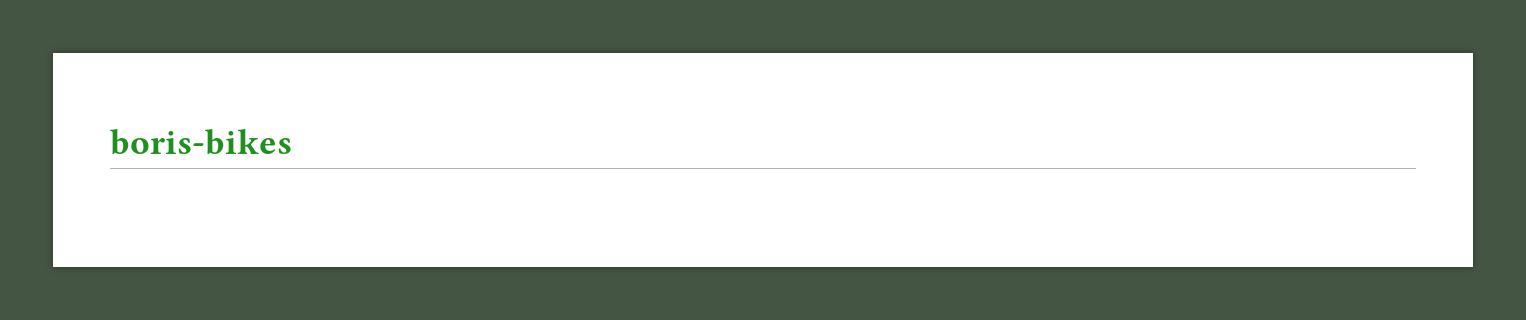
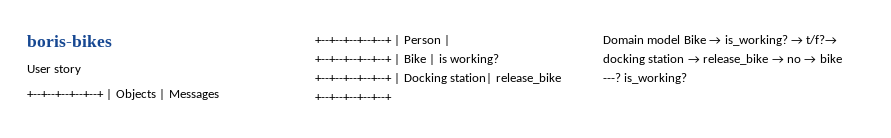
(292, 142) none -> [27,65,82,75] [27,89,219,100] [315,35,451,46] [315,54,499,65] [315,73,561,84] [315,94,392,101] [603,35,838,46] [603,54,842,65] [603,73,688,84] // User story // +--+--+--+--+--+ | Objects | Messages +--+--+--+--+--+ | Person | // +--+--+--+--+--+ | Bike | is working? +--+--+--+--+--+ | Docking station| release_bike +--+--+--+--+--+ // Domain model Bike → is_working? → t/f?→ docking station → release_bike → no → bike ---? is_working?

